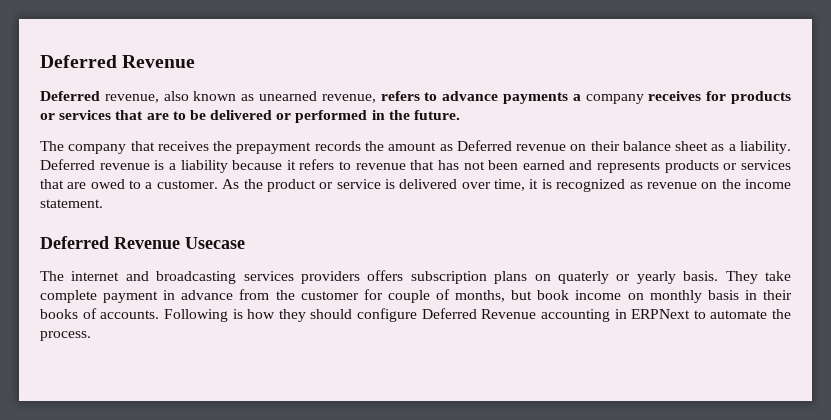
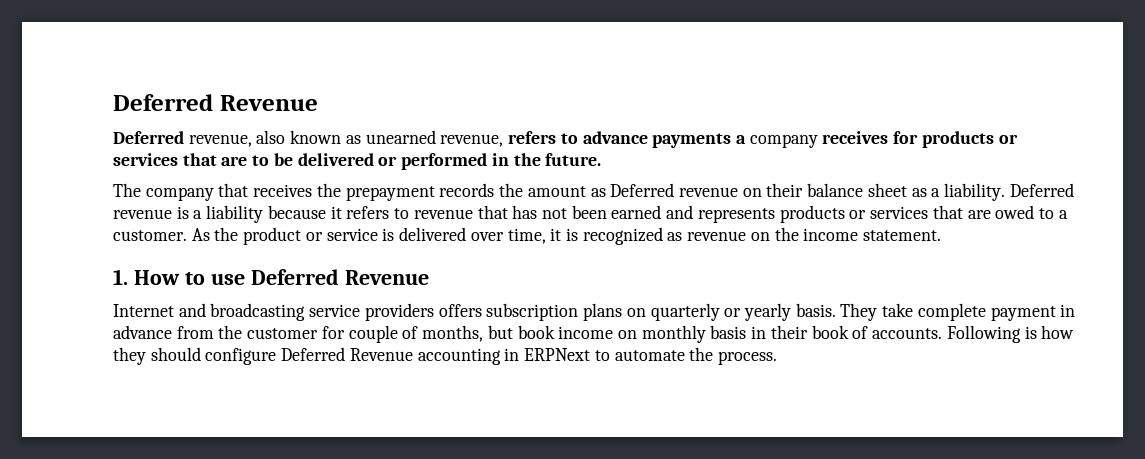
[40,236,245,249] [40,271,120,281] Deferred Revenue Usecase // The internet -> [113,269,429,285] [113,304,174,317] 1. How to use Deferred Revenue // Internet
[243,271,294,281] services -> [309,304,361,317] service
[557,271,609,284] quaterly -> [650,303,720,321] quarterly
[40,309,78,319] books -> [811,325,849,339] book

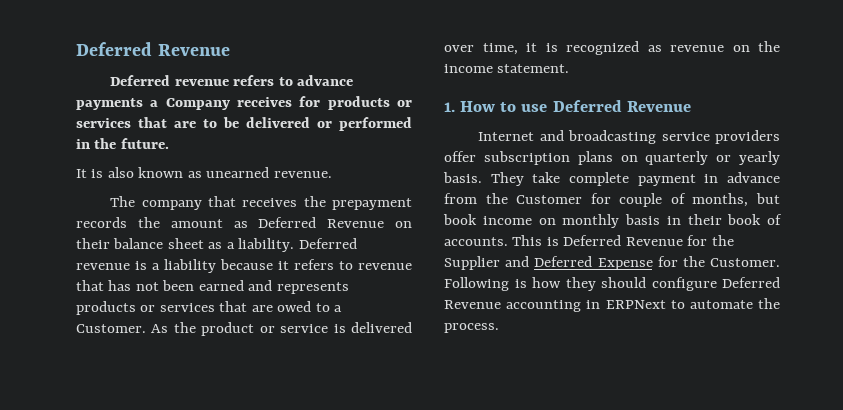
[188,130,504,147] revenue, also known as unearned revenue, -> [174,79,229,86] revenue
[749,134,818,148] company -> [165,98,230,110] Company
(602, 159) none -> [76,167,332,178] // It is also known as unearned revenue.
[678,187,738,197] revenue -> [327,219,385,228] Revenue
[113,230,187,241] customer. -> [76,324,146,333] Customer.
[438,304,482,317] offers -> [444,151,476,162] offer
[247,328,319,339] customer -> [516,195,583,204] Customer
(943, 333) none -> [512,235,734,246] [444,256,780,270] This is Deferred Revenue for the Supplier and Deferred Expense for the Customer.

